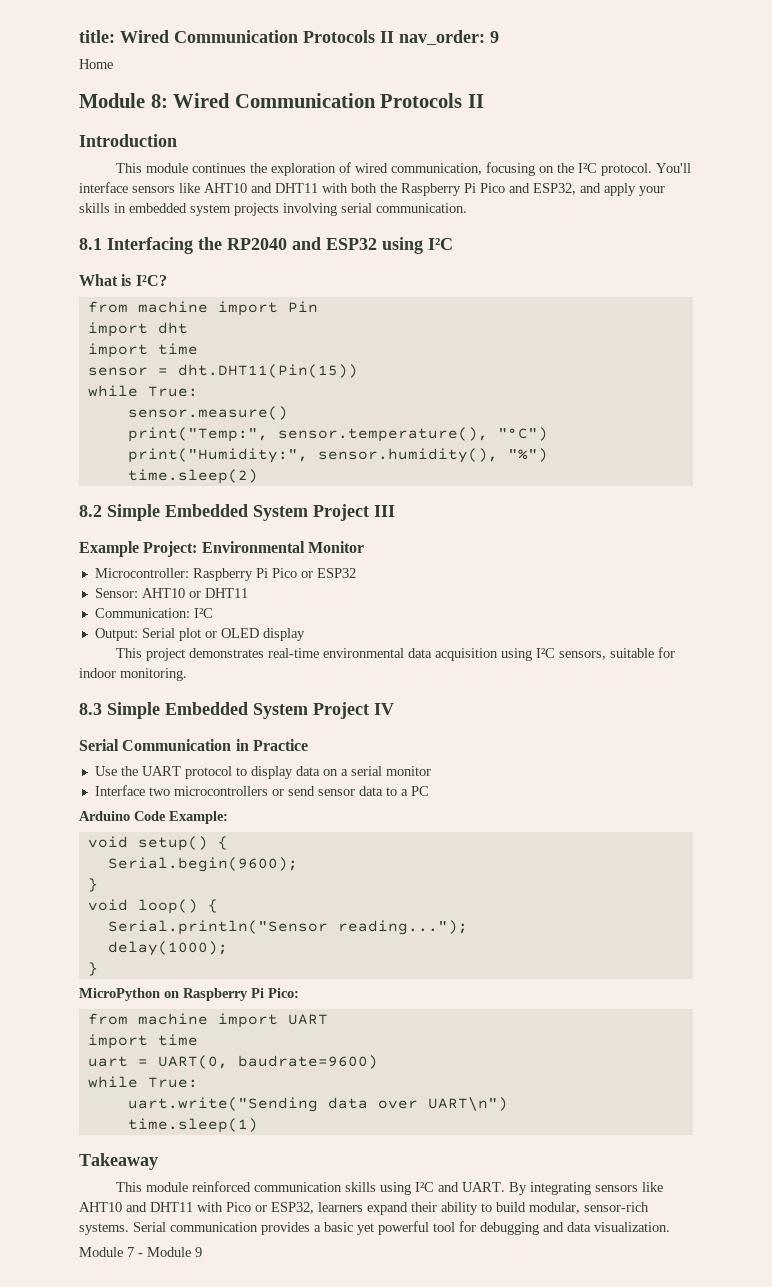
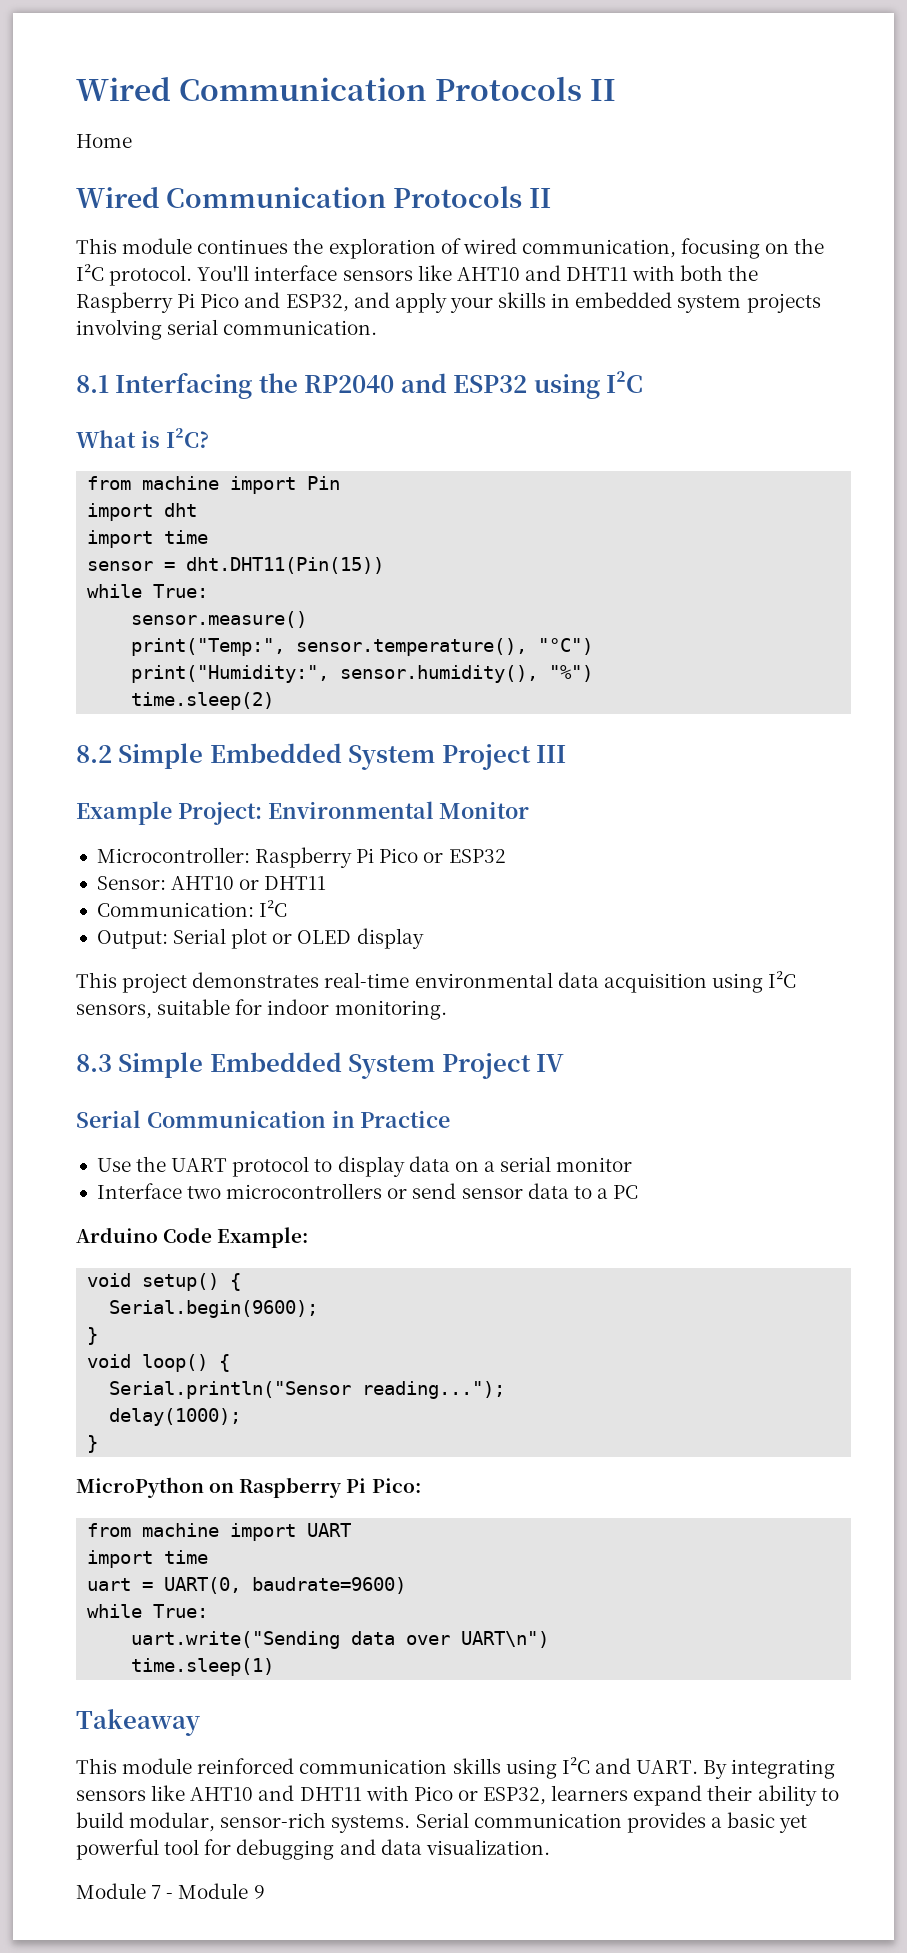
[79,30,499,45] [79,59,113,69] [79,93,484,108] [79,134,177,147] title: Wired Communication Protocols II nav_order: 9 // Home // Module 8: Wired Communication Protocols II // Introduction -> [76,76,617,101] [76,134,132,148] [76,186,552,208] Wired Communication Protocols II // Home // Wired Communication Protocols II

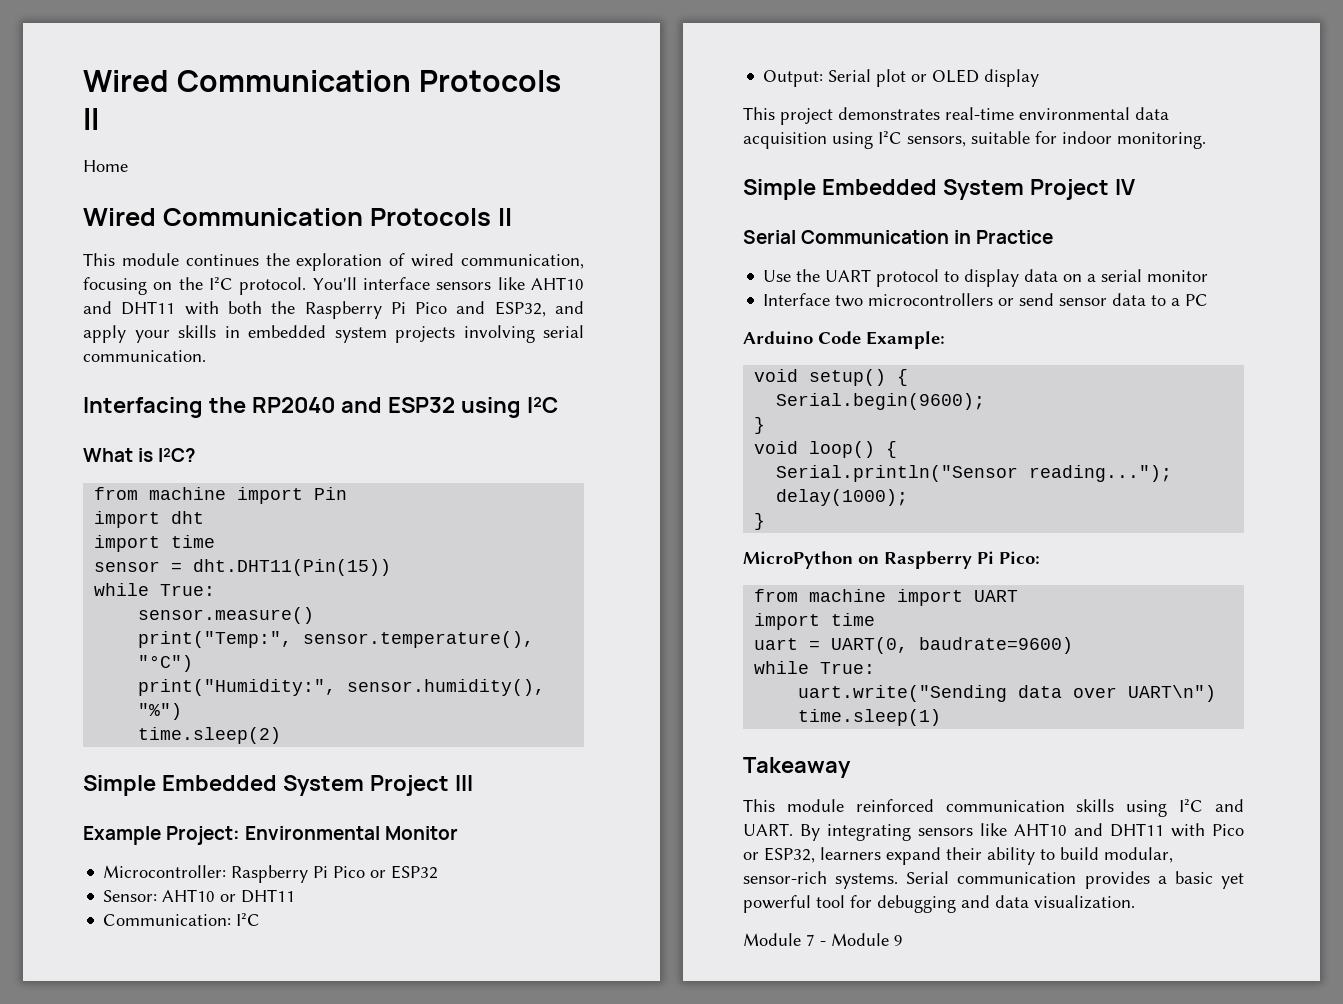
[76,375,109,393] 8.1 -> (206, 356) none
[76,745,112,763] 8.2 -> (282, 735) none
[76,1054,112,1072] 8.3 -> (1206, 140) none

